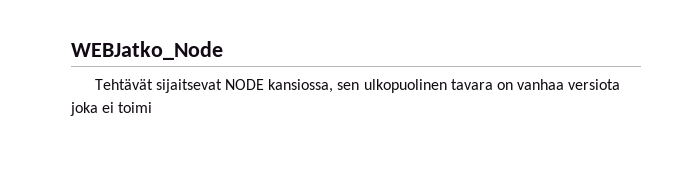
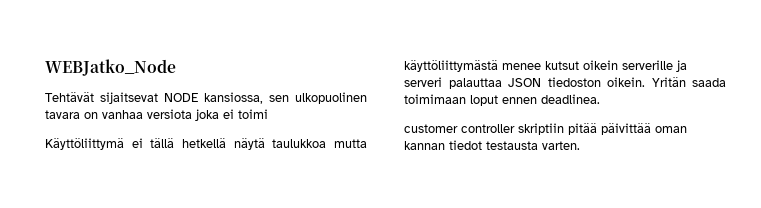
(153, 107) none -> [45,138,367,150] [404,60,687,72] [404,77,726,89] [404,94,600,106] [404,123,687,135] [404,140,580,150] // Käyttöliittymä ei tällä hetkellä näytä taulukkoa mutta käyttöliittymästä menee kutsut oikein serverille ja serveri palauttaa JSON tiedoston oikein. Yritän saada toimimaan loput ennen deadlinea. // customer controller skriptiin pitää päivittää oman kannan tiedot testausta varten.

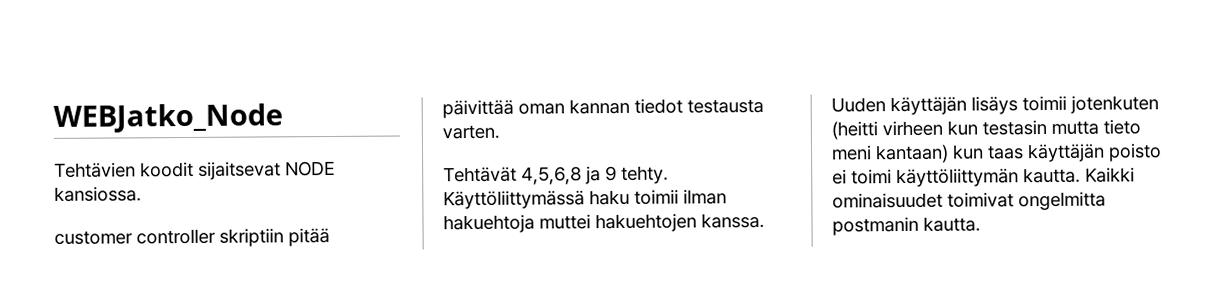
[45,92,367,104] [45,109,268,121] [45,138,367,150] [404,60,687,72] [404,77,726,89] [404,94,600,106] Tehtävät sijaitsevat NODE kansiossa, sen ulkopuolinen tavara on vanhaa versiota joka ei toimi // Käyttöliittymä ei tällä hetkellä näytä taulukkoa mutta käyttöliittymästä menee kutsut oikein serverille ja serveri palauttaa JSON tiedoston oikein. Yritän saada toimimaan loput ennen deadlinea. -> [54,160,336,180] [54,186,142,202] Tehtävien koodit sijaitsevat NODE kansiossa.
(580, 145) none -> [443,165,669,185] [443,189,727,210] [443,212,765,234] [831,95,1159,116] [831,119,1141,140] [831,143,1162,164] [832,167,1135,188] [832,191,1106,211] [832,216,981,236] // Tehtävät 4,5,6,8 ja 9 tehty. Käyttöliittymässä haku toimii ilman hakuehtoja muttei hakuehtojen kanssa. Uuden käyttäjän lisäys toimii jotenkuten (heitti virheen kun testasin mutta tieto meni kantaan) kun taas käyttäjän poisto ei toimi käyttöliittymän kautta. Kaikki ominaisuudet toimivat ongelmitta postmanin kautta.

